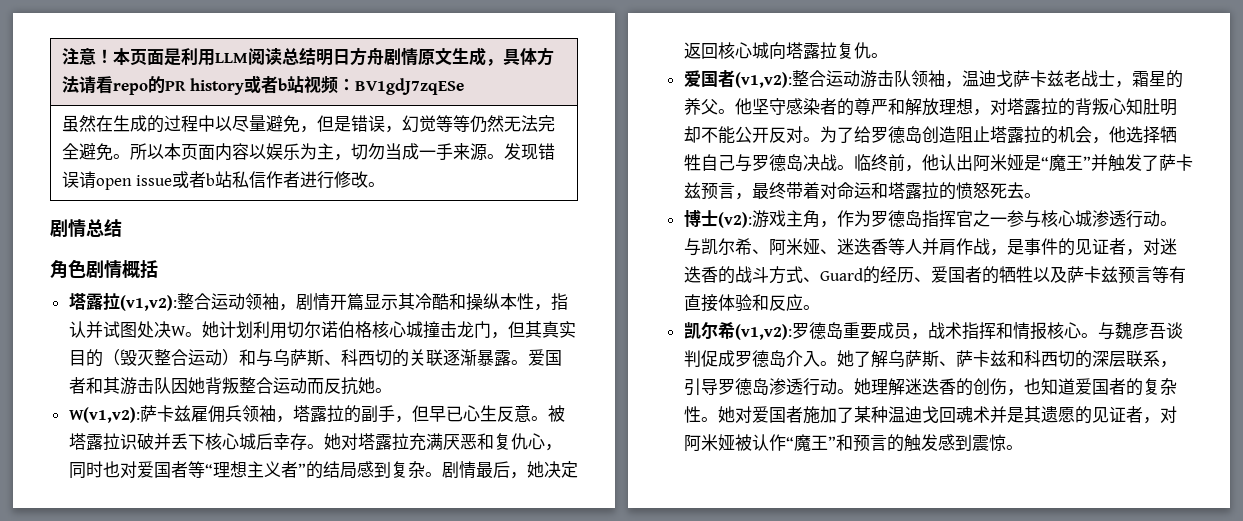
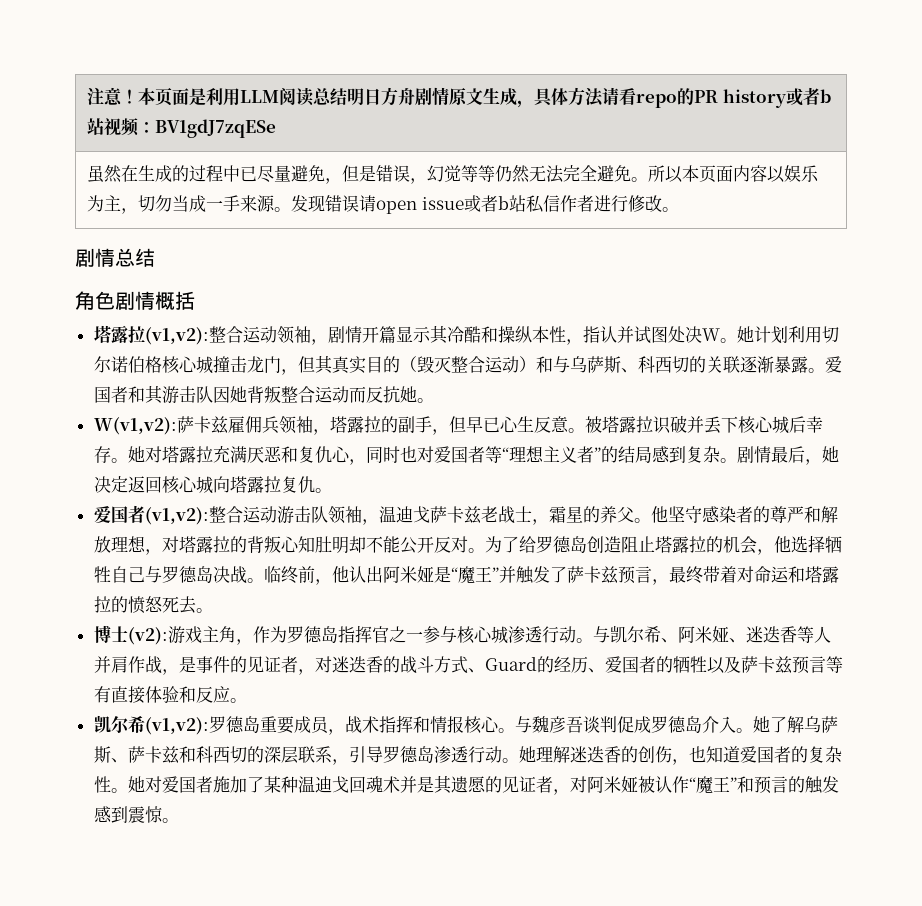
[214,116,232,131] 以 -> [240,166,258,182] 已

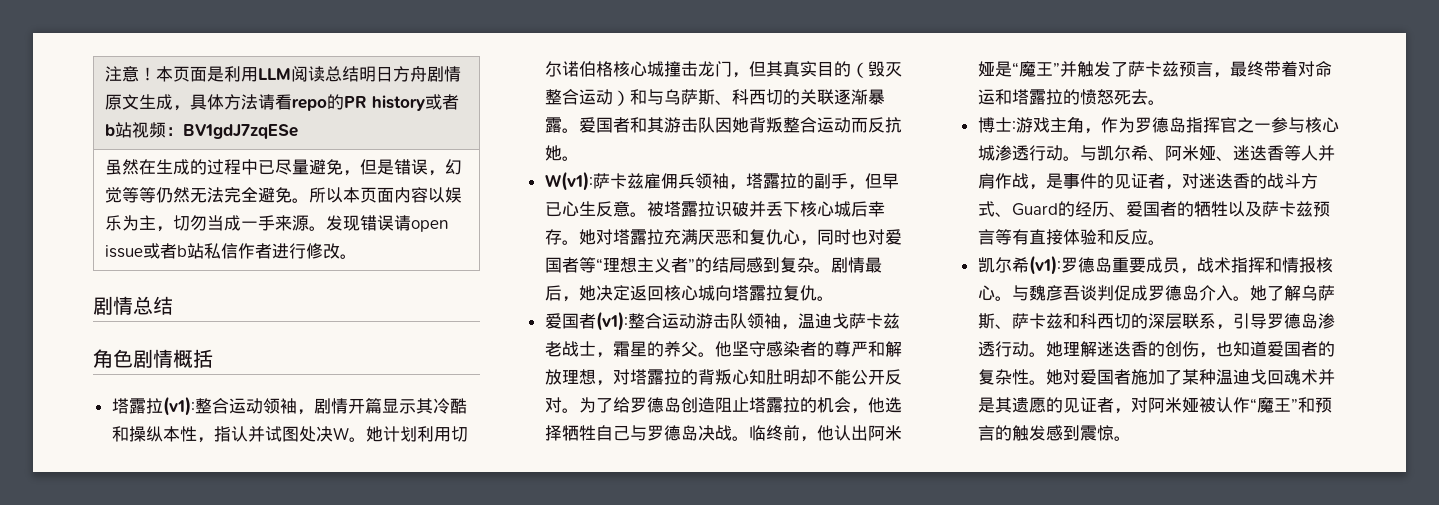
[144,327,209,345] (v1,v2): -> [162,396,195,416] (v1):
[93,417,177,435] W(v1,v2): -> [544,171,593,191] W(v1):
[144,507,209,525] (v1,v2): -> [595,311,628,331] (v1):
[127,627,168,645] (v2): -> [1011,121,1016,131] :
[144,717,209,735] (v1,v2): -> [1028,255,1061,275] (v1):

